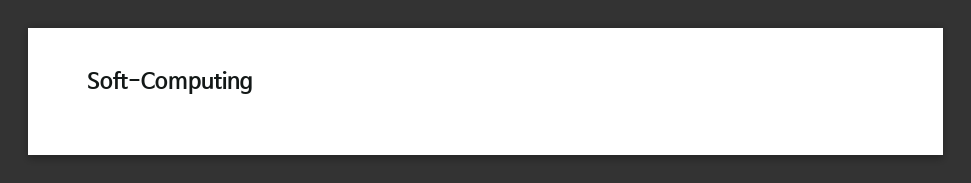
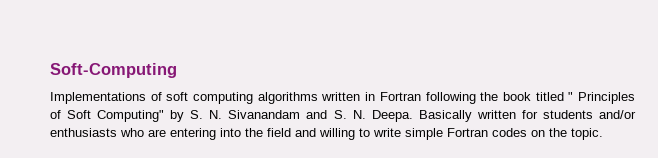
(253, 82) none -> [50,92,635,104] [50,110,636,122] [50,128,603,140] // Implementations of soft computing algorithms written in Fortran following the book titled " Principles of Soft Computing" by S. N. Sivanandam and S. N. Deepa. Basically written for students and/or enthusiasts who are entering into the field and willing to write simple Fortran codes on the topic.

